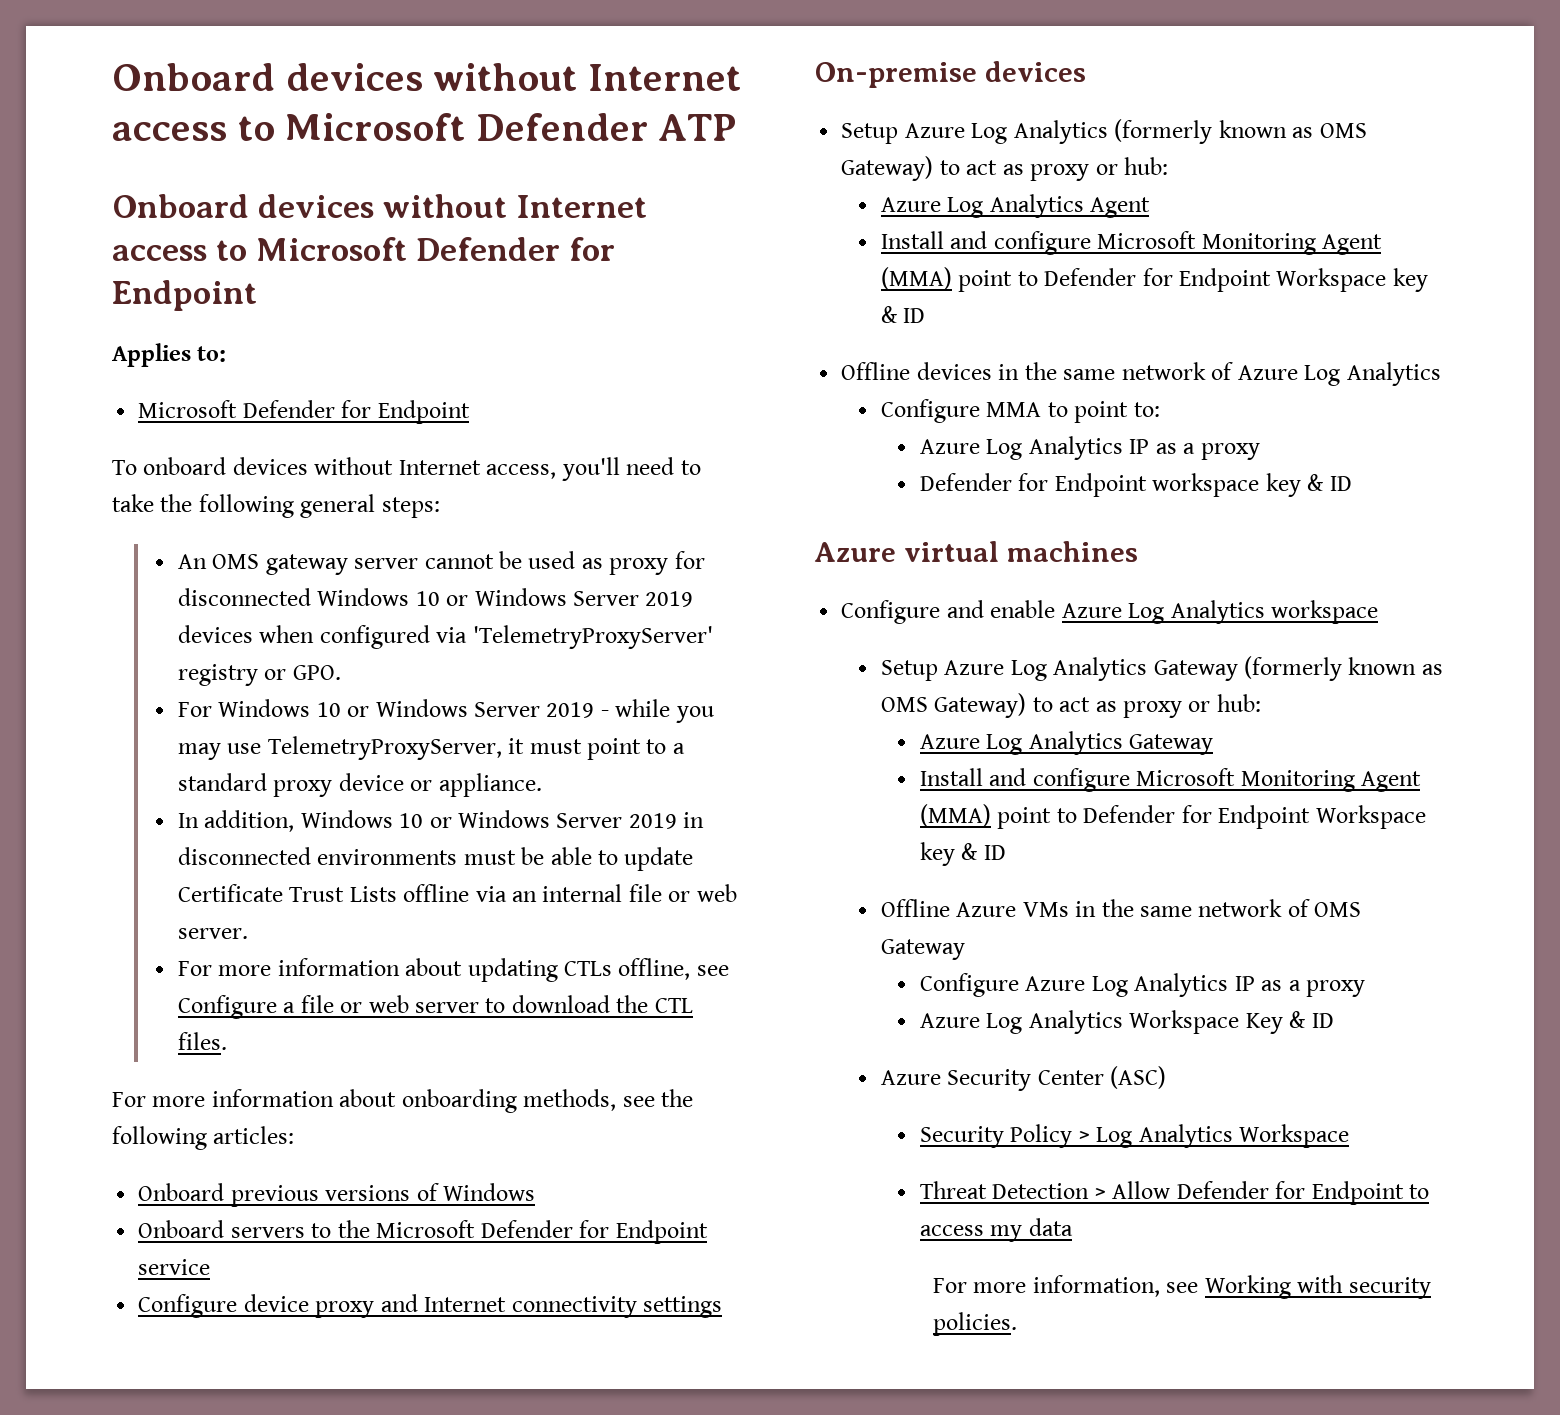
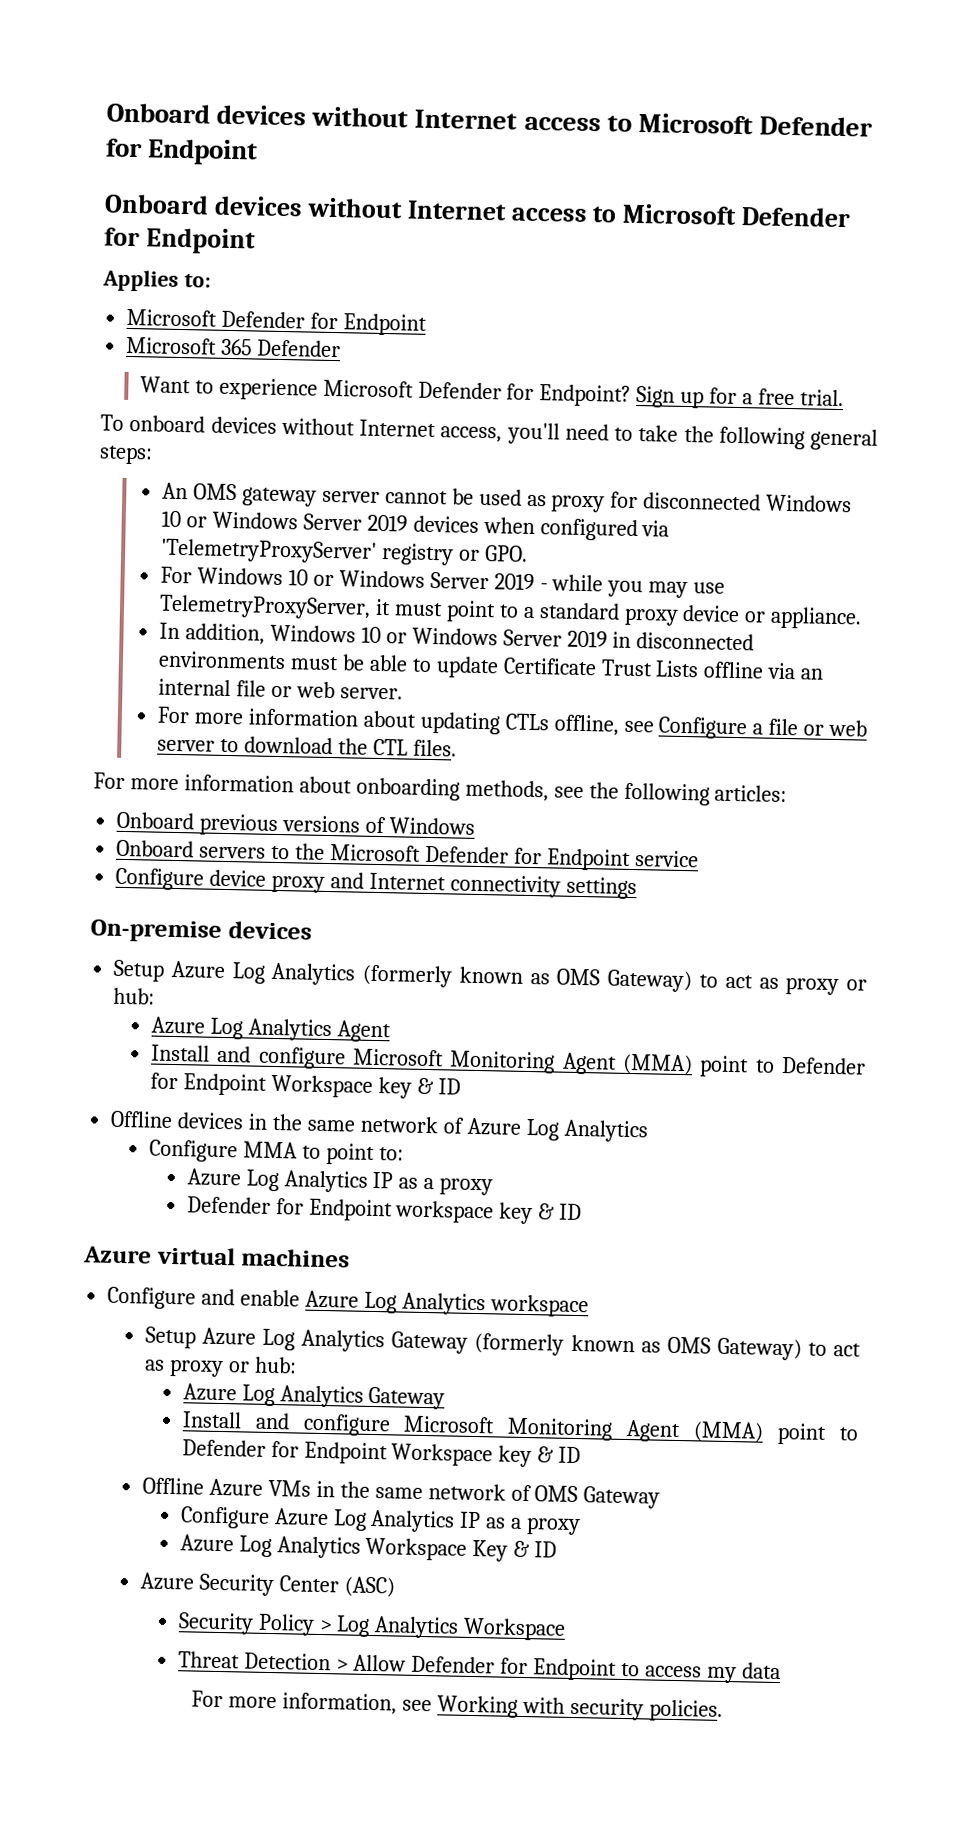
[112,63,741,91] [112,113,737,141] Onboard devices without Internet access to Microsoft Defender ATP -> [106,102,874,137] [105,138,259,166] Onboard devices without Internet access to Microsoft Defender for Endpoint
(470, 412) none -> [126,336,342,358] [139,376,845,409] // Microsoft 365 Defender // Want to experience Microsoft Defender for Endpoint? Sign up for a free trial.

